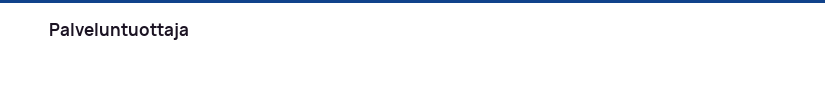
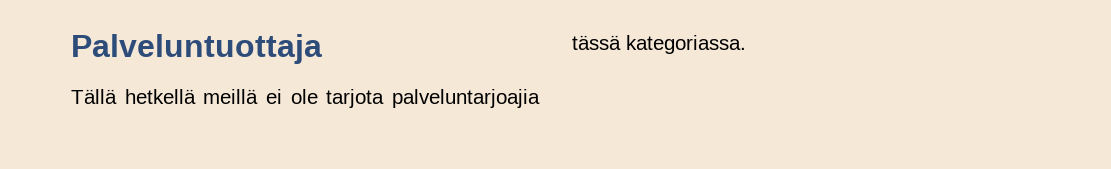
(189, 31) none -> [71,89,540,108] [572,35,746,54] // Tällä hetkellä meillä ei ole tarjota palveluntarjoajia tässä kategoriassa.

